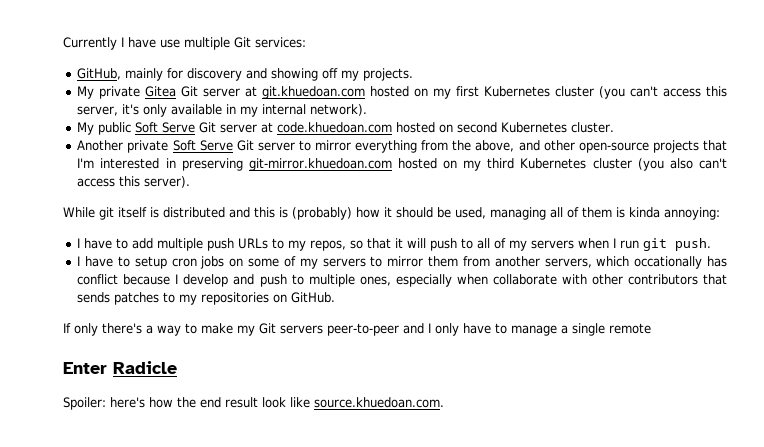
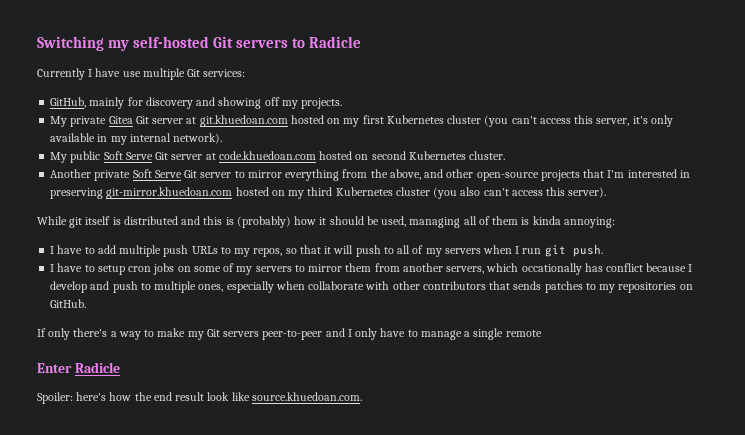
(63, 43) none -> [37,36,362,51] Switching my self-hosted Git servers to Radicle //

